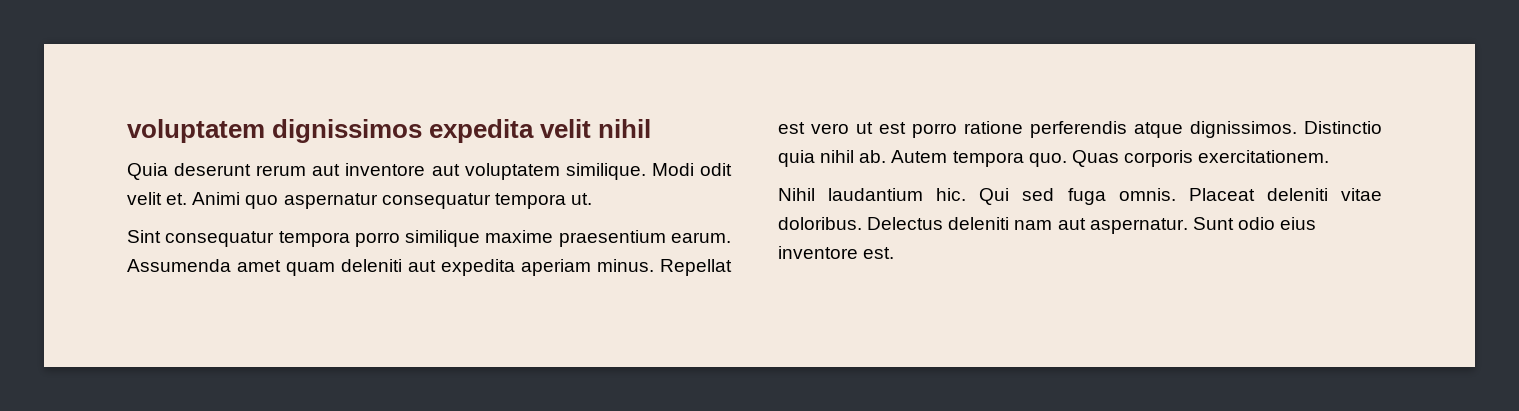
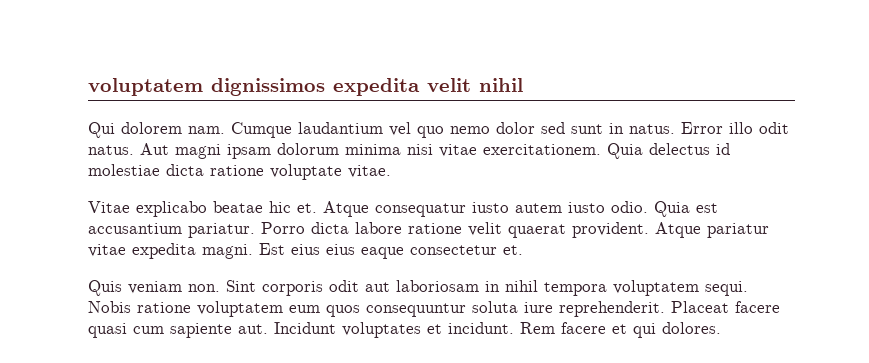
[127,163,732,180] [127,192,592,209] [127,230,731,247] [127,259,732,276] [778,121,1382,138] [778,150,1330,167] [778,188,1382,205] [778,217,1317,234] [778,246,895,259] Quia deserunt rerum aut inventore aut voluptatem similique. Modi odit velit et. Animi quo aspernatur consequatur tempora ut. // Sint consequatur tempora porro similique maxime praesentium earum. Assumenda amet quam deleniti aut expedita aperiam minus. Repellat est vero ut est porro ratione perferendis atque dignissimos. Distinctio quia nihil ab. Autem tempora quo. Quas corporis exercitationem. // Nihil laudantium hic. Qui sed fuga omnis. Placeat deleniti vitae doloribus. Delectus deleniti nam aut aspernatur. Sunt odio eius inventore est. -> [88,122,789,138] [88,143,730,159] [88,164,391,180] [88,201,718,217] [88,222,769,238] [88,243,523,259] [88,280,748,296] [88,301,780,317] [88,322,721,338] Qui dolorem nam. Cumque laudantium vel quo nemo dolor sed sunt in natus. Error illo odit natus. Aut magni ipsam dolorum minima nisi vitae exercitationem. Quia delectus id molestiae dicta ratione voluptate vitae. // Vitae explicabo beatae hic et. Atque consequatur iusto autem iusto odio. Quia est accusantium pariatur. Porro dicta labore ratione velit quaerat provident. Atque pariatur vitae expedita magni. Est eius eius eaque consectetur et. // Quis veniam non. Sint corporis odit aut laboriosam in nihil tempora voluptatem sequi. Nobis ratione voluptatem eum quos consequuntur soluta iure reprehenderit. Placeat facere quasi cum sapiente aut. Incidunt voluptates et incidunt. Rem facere et qui dolores.

